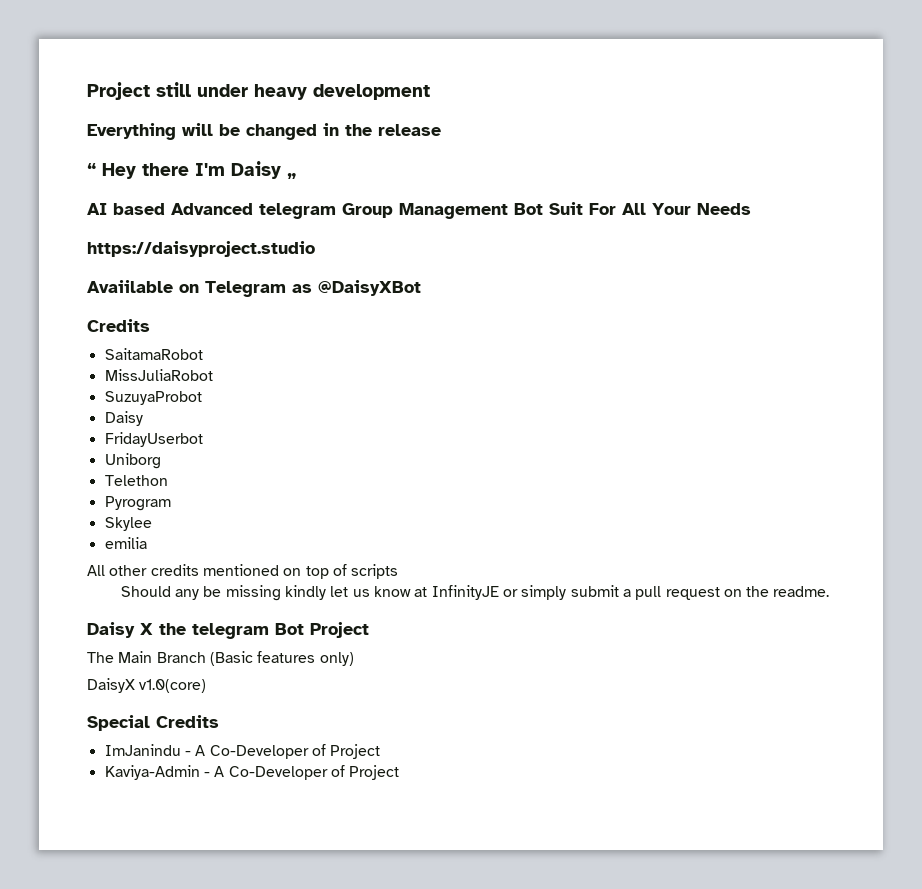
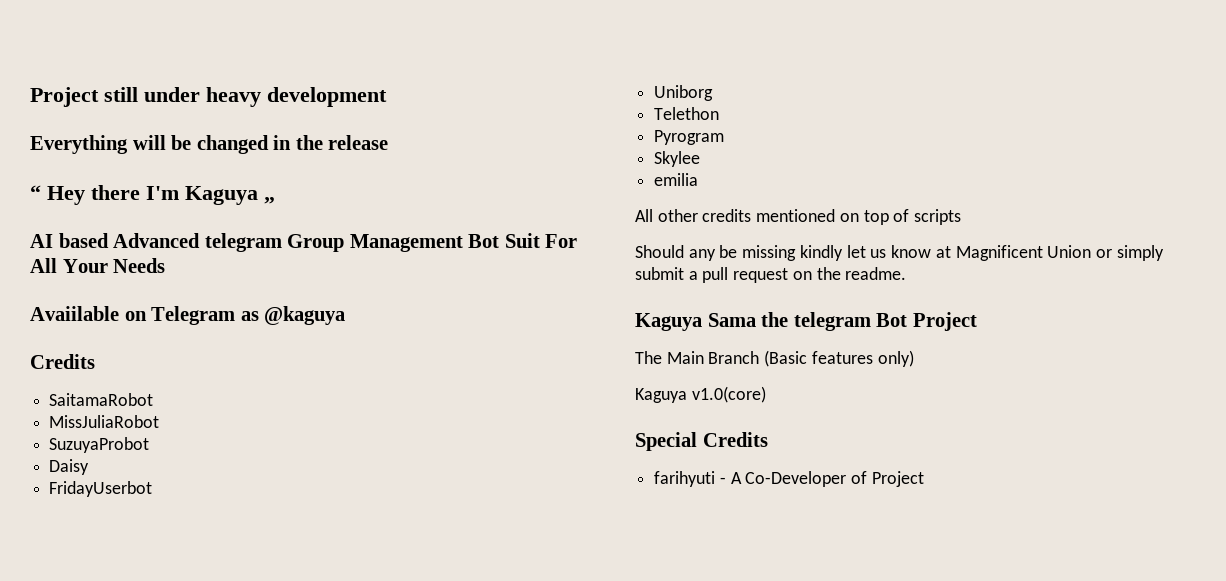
[231,161,281,179] Daisy -> [185,186,258,205] Kaguya
[87,241,315,257] // https://daisyproject.studio -> (166, 265) none
[318,280,421,296] @DaisyXBot -> [264,306,346,325] @kaguya
[431,585,499,600] InfinityJE -> [955,245,1092,261] Magnificent Union
[87,622,153,638] Daisy X -> [635,313,756,331] Kaguya Sama
[87,678,135,693] DaisyX -> [635,388,687,403] Kaguya
[104,744,381,759] [104,765,400,780] ImJanindu - A Co-Developer of Project // Kaviya-Admin - A Co-Developer of Project -> [654,471,924,487] farihyuti - A Co-Developer of Project

